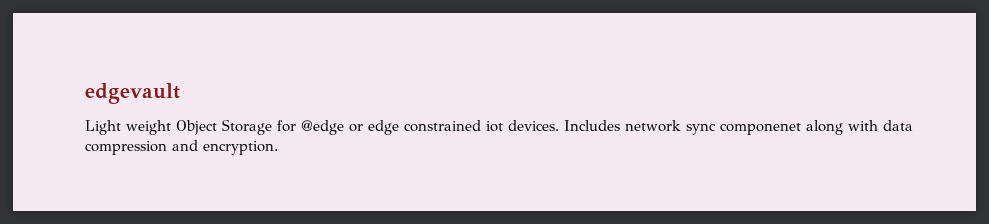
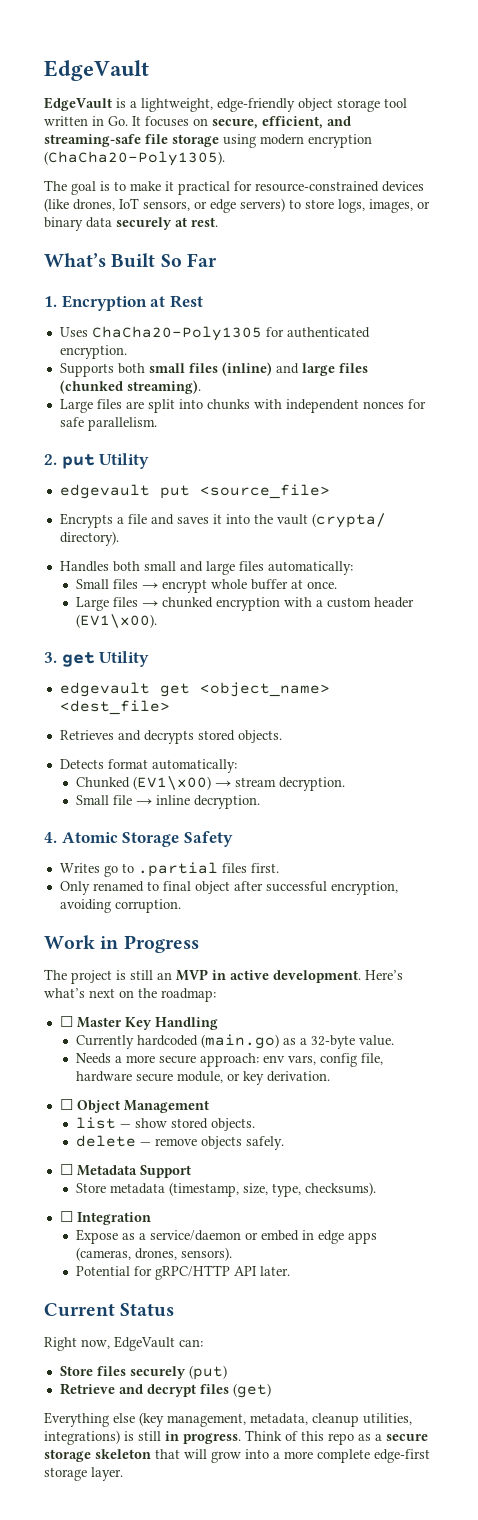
[85,83,180,104] [85,119,913,135] [85,140,278,155] edgevault // Light weight Object Storage for @edge or edge constrained iot devices. Includes network sync componenet along with data compression and encryption. -> [44,60,149,81] [44,97,407,112] [44,116,351,129] [44,134,372,148] [44,151,225,166] [44,180,424,195] [44,198,430,213] [44,217,218,231] [44,253,217,268] [44,295,203,311] [59,326,370,341] [59,345,127,359] [59,362,368,377] [59,380,201,394] [59,399,426,413] [59,417,157,431] [44,453,150,469] [59,484,330,499] [59,513,386,528] [59,531,119,546] [59,561,353,575] [76,579,338,593] [76,597,415,611] [76,614,158,628] [44,651,150,667] [59,682,330,697] [59,700,170,715] [59,730,282,744] [59,759,237,773] [76,776,346,791] [76,795,261,809] [44,831,233,847] [59,862,279,877] [59,881,398,895] [59,899,181,913] [44,935,199,953] [44,969,403,984] [44,988,216,1002] [59,1016,218,1030] [76,1034,395,1049] [76,1053,384,1067] [76,1071,331,1085] [59,1099,209,1113] [76,1117,256,1131] [76,1135,285,1150] [59,1164,191,1178] [76,1182,377,1197] [59,1211,151,1225] [76,1229,378,1244] [76,1247,233,1261] [76,1265,291,1280] [44,1303,175,1317] [44,1336,203,1351] [59,1365,227,1380] [59,1383,271,1398] [44,1412,412,1427] [44,1430,428,1445] [44,1449,430,1463] [44,1467,123,1481] EdgeVault // EdgeVault is a lightweight, edge-friendly object storage tool written in Go. It focuses on secure, efficient, and streaming-safe file storage using modern encryption (ChaCha20-Poly1305). // The goal is to make it practical for resource-constrained devices (like drones, IoT sensors, or edge servers) to store logs, images, or binary data securely at rest. // What’s Built So Far // 1. Encryption at Rest // Uses ChaCha20-Poly1305 for authenticated encryption. // Supports both small files (inline) and large files (chunked streaming). // Large files are split into chunks with independent nonces for safe parallelism. // 2. put Utility // edgevault put <source_file> // Encrypts a file and saves it into the vault (crypta/ directory). // Handles both small and large files automatically: // Small files → encrypt whole buffer at once. // Large files → chunked encryption with a custom header (EV1\x00). // 3. get Utility // edgevault get <object_name> <dest_file> // Retrieves and decrypts stored objects. // Detects format automatically: // Chunked (EV1\x00) → stream decryption. // Small file → inline decryption. // 4. Atomic Storage Safety // Writes go to .partial files first. // Only renamed to final object after successful encryption, avoiding corruption. // Work in Progress // The project is still an MVP in active development. Here’s what’s next on the roadmap: // ☐ Master Key Handling // Currently hardcoded (main.go) as a 32-byte value. // Needs a more secure approach: env vars, config file, hardware secure module, or key derivation. // ☐ Object Management // list — show stored objects. // delete — remove objects safely. // ☐ Metadata Support // Store metadata (timestamp, size, type, checksums). // ☐ Integration // Expose as a service/daemon or embed in edge apps (cameras, drones, sensors). // Potential for gRPC/HTTP API later. // Current Status // Right now, EdgeVault can: // Store files securely (put) // Retrieve and decrypt files (get) // Everything else (key management, metadata, cleanup utilities, integrations) is still in progress. Think of this repo as a secure storage skeleton that will grow into a more complete edge-first storage layer.

